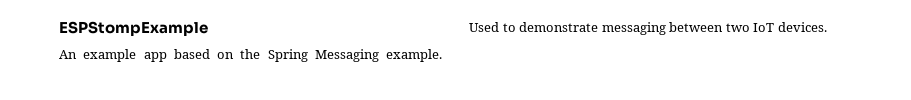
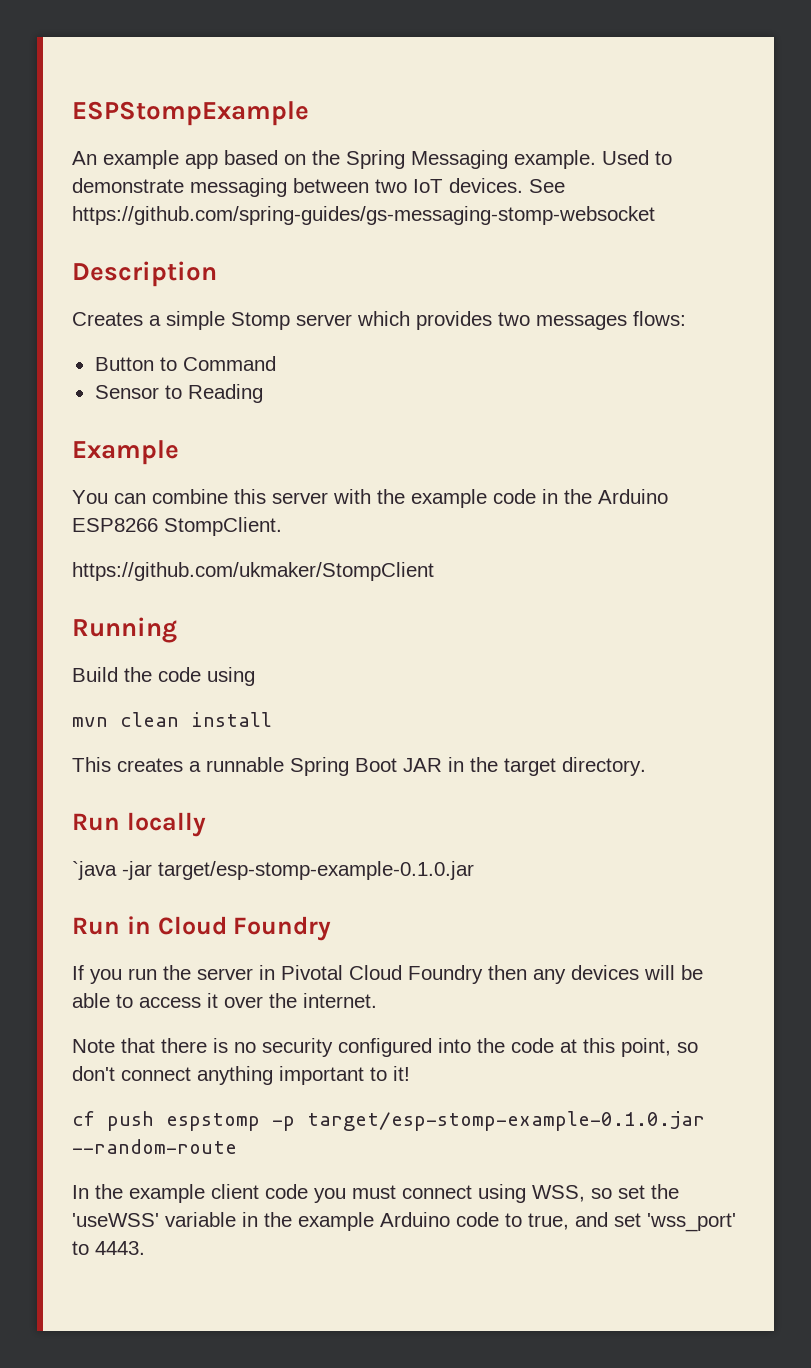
(827, 27) none -> [529,179,565,193] [72,206,655,225] [72,261,217,287] [72,311,686,330] [94,356,276,371] [94,384,263,403] [72,440,179,465] [72,489,668,508] [72,517,282,536] [72,562,434,581] [72,617,177,643] [72,667,255,686] [72,712,272,727] [72,757,646,776] [72,812,206,837] [72,861,474,880] [72,916,332,941] [72,965,703,984] [72,993,377,1008] [72,1038,698,1057] [72,1066,410,1085] [72,1111,705,1131] [72,1139,237,1154] [72,1184,679,1203] [72,1212,736,1232] [72,1241,145,1255] See https://github.com/spring-guides/gs-messaging-stomp-websocket // Description // Creates a simple Stomp server which provides two messages flows: // Button to Command // Sensor to Reading // Example // You can combine this server with the example code in the Arduino ESP8266 StompClient. // https://github.com/ukmaker/StompClient // Running // Build the code using // mvn clean install // This creates a runnable Spring Boot JAR in the target directory. // Run locally // `java -jar target/esp-stomp-example-0.1.0.jar // Run in Cloud Foundry // If you run the server in Pivotal Cloud Foundry then any devices will be able to access it over the internet. // Note that there is no security configured into the code at this point, so don't connect anything important to it! // cf push espstomp -p target/esp-stomp-example-0.1.0.jar --random-route // In the example client code you must connect using WSS, so set the 'useWSS' variable in the example Arduino code to true, and set 'wss_port' to 4443.

